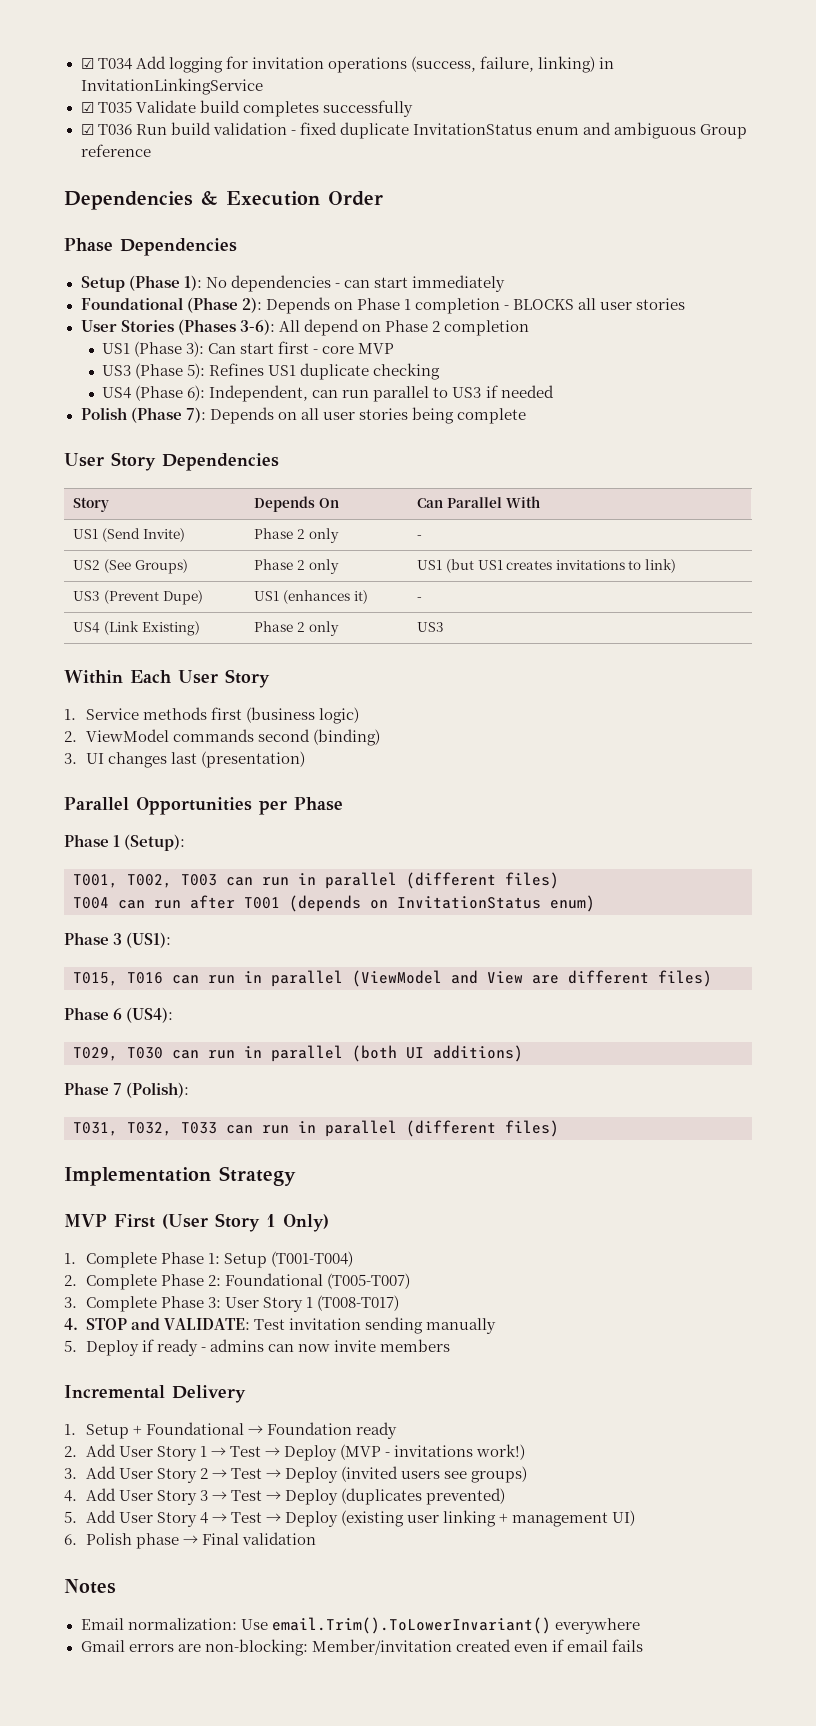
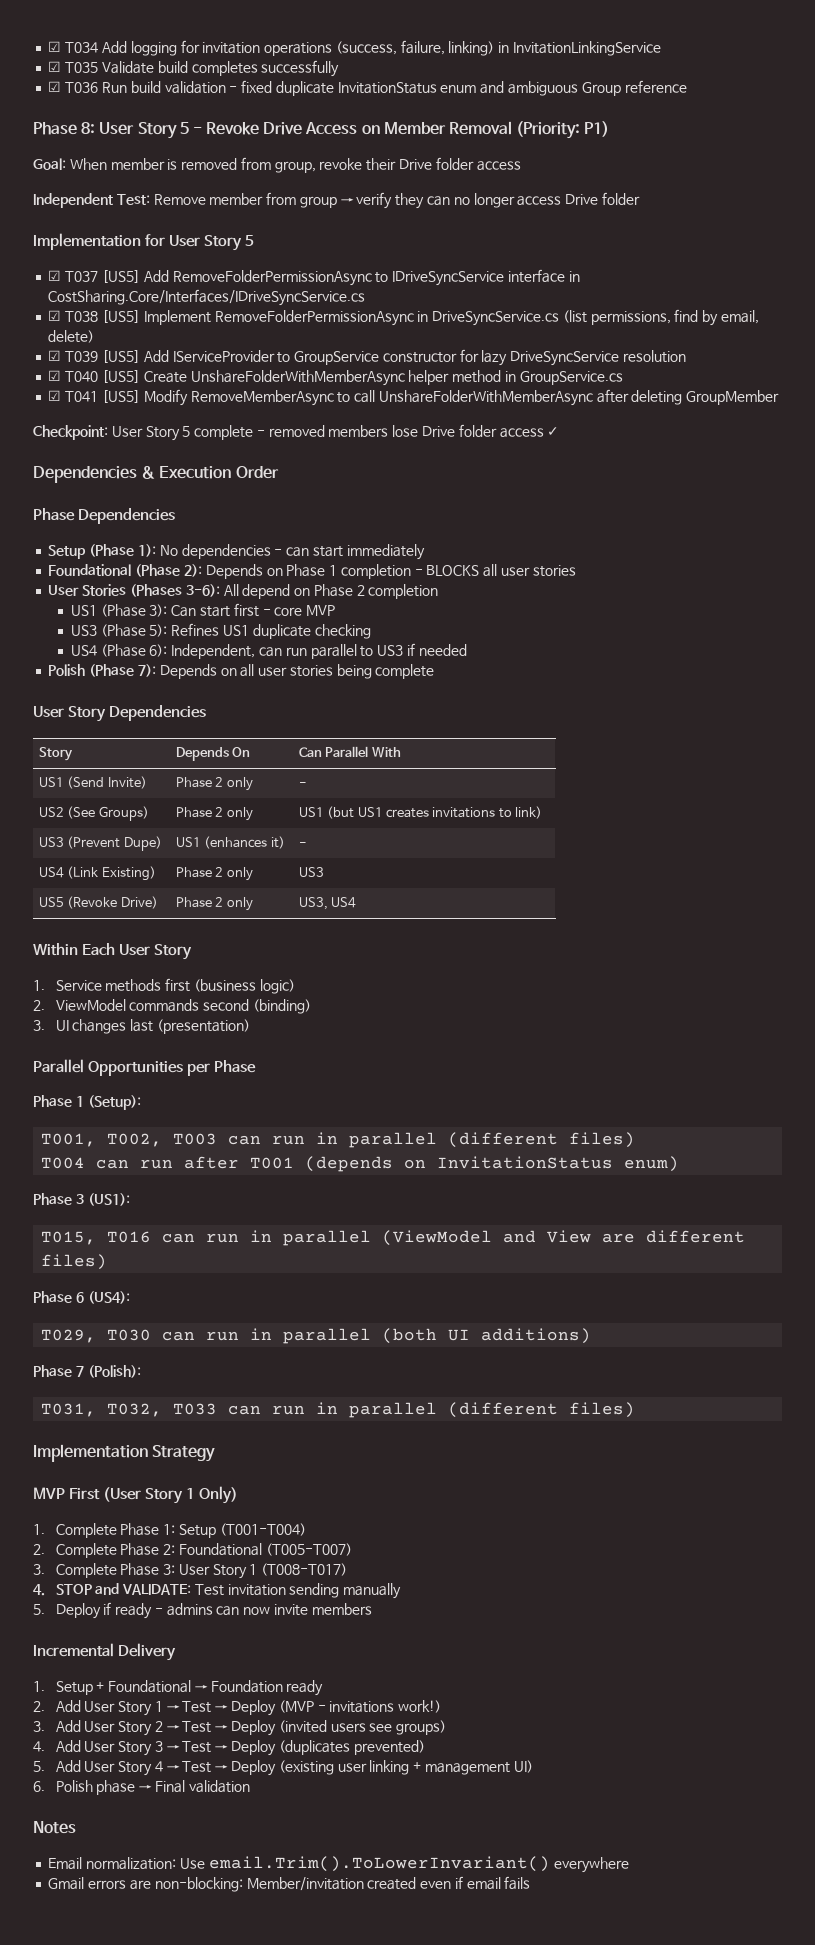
(151, 150) none -> [33,121,610,139] [33,157,521,173] [33,192,640,209] [33,233,254,251] [48,269,580,286] [48,289,366,306] [48,309,759,326] [48,330,95,343] [48,349,686,366] [48,370,623,386] [48,389,780,406] [33,424,560,441] // Phase 8: User Story 5 - Revoke Drive Access on Member Removal (Priority: P1) // Goal: When member is removed from group, revoke their Drive folder access // Independent Test: Remove member from group → verify they can no longer access Drive folder // Implementation for User Story 5 // ☑ T037 [US5] Add RemoveFolderPermissionAsync to IDriveSyncService interface in CostSharing.Core/Interfaces/IDriveSyncService.cs // ☑ T038 [US5] Implement RemoveFolderPermissionAsync in DriveSyncService.cs (list permissions, find by email, delete) // ☑ T039 [US5] Add IServiceProvider to GroupService constructor for lazy DriveSyncService resolution // ☑ T040 [US5] Create UnshareFolderWithMemberAsync helper method in GroupService.cs // ☑ T041 [US5] Modify RemoveMemberAsync to call UnshareFolderWithMemberAsync after deleting GroupMember // Checkpoint: User Story 5 complete - removed members lose Drive folder access ✓
(445, 627) none -> [38,896,158,909] [175,897,253,911] [298,897,357,910] // US5 (Revoke Drive) | Phase 2 only | US3, US4

